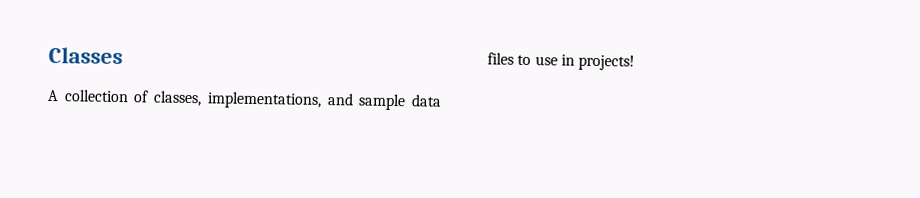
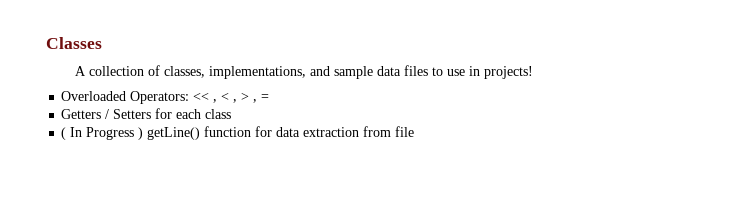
(636, 62) none -> [61,91,270,104] [61,108,232,119] [61,126,415,140] // Overloaded Operators: << , < , > , = // Getters / Setters for each class // ( In Progress ) getLine() function for data extraction from file

